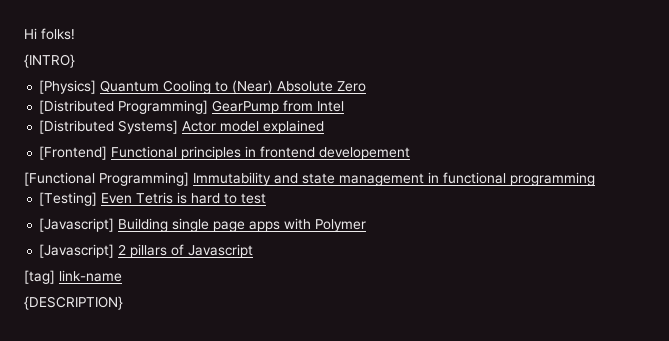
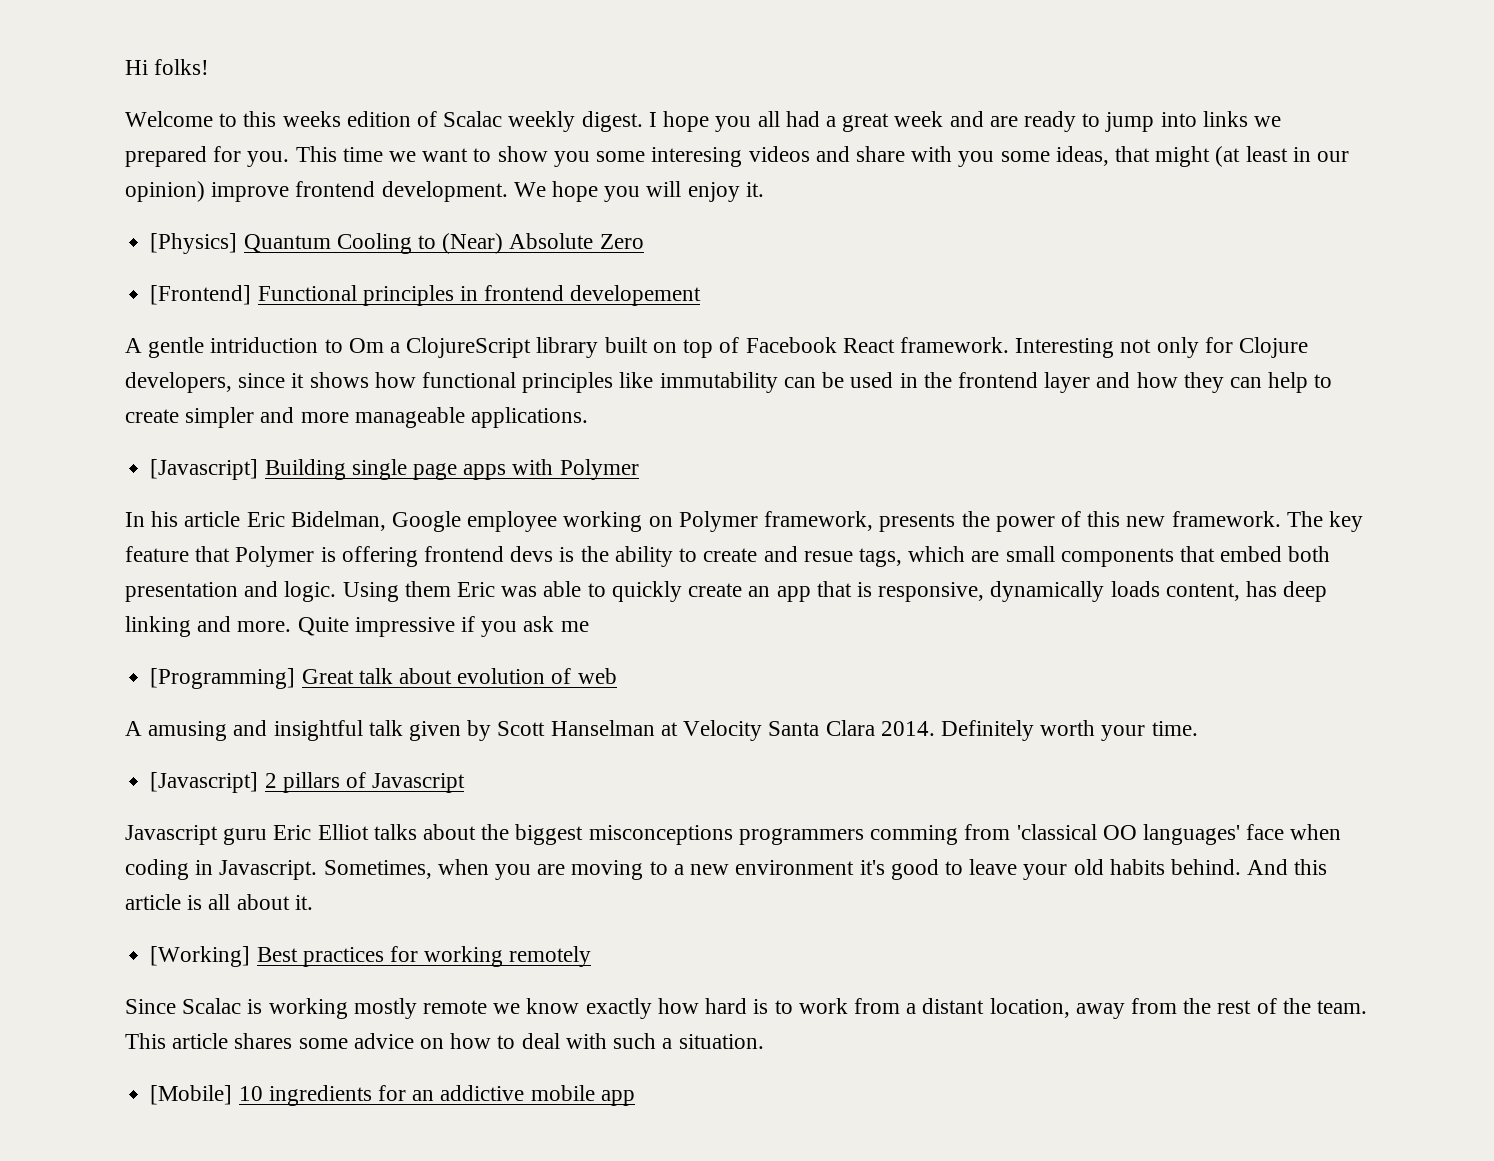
[24,54,75,68] {INTRO} -> [125,111,1282,132] [125,146,1350,167] [125,181,764,202] Welcome to this weeks edition of Scalac weekly digest. I hope you all had a great week and are ready to jump into links we prepared for you. This time we want to show you some interesing videos and share with you some ideas, that might (at least in our opinion) improve frontend development. We hope you will enjoy it.
[39,100,345,114] [39,120,325,134] // [Distributed Programming] GearPump from Intel // [Distributed Systems] Actor model explained -> (644, 241) none
[24,172,595,186] [39,192,267,206] [Functional Programming] Immutability and state management in functional programming // [Testing] Even Tetris is hard to test -> [125,337,1308,358] [125,372,1333,393] [125,407,589,428] A gentle intriduction to Om a ClojureScript library built on top of Facebook React framework. Interesting not only for Clojure developers, since it shows how functional principles like immutability can be used in the frontend layer and how they can help to create simpler and more manageable applications.
(367, 225) none -> [125,511,1363,532] [125,546,1331,567] [125,581,1328,602] [125,616,589,637] [150,668,617,689] [125,720,1198,741] // In his article Eric Bidelman, Google employee working on Polymer framework, presents the power of this new framework. The key feature that Polymer is offering frontend devs is the ability to create and resue tags, which are small components that embed both presentation and logic. Using them Eric was able to quickly create an app that is responsive, dynamically loads content, has deep linking and more. Quite impressive if you ask me // [Programming] Great talk about evolution of web // A amusing and insightful talk given by Scott Hanselman at Velocity Santa Clara 2014. Definitely worth your time.
[24,270,122,284] [24,296,123,310] [tag] link-name // {DESCRIPTION} -> [125,824,1342,845] [125,859,1328,880] [125,894,313,910] [150,946,592,967] [125,998,1368,1019] [125,1033,764,1049] [150,1085,635,1106] Javascript guru Eric Elliot talks about the biggest misconceptions programmers comming from 'classical OO languages' face when coding in Javascript. Sometimes, when you are moving to a new environment it's good to leave your old habits behind. And this article is all about it. // [Working] Best practices for working remotely // Since Scalac is working mostly remote we know exactly how hard is to work from a distant location, away from the rest of the team. This article shares some advice on how to deal with such a situation. // [Mobile] 10 ingredients for an addictive mobile app

